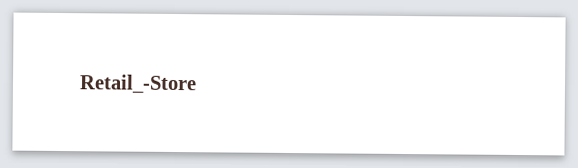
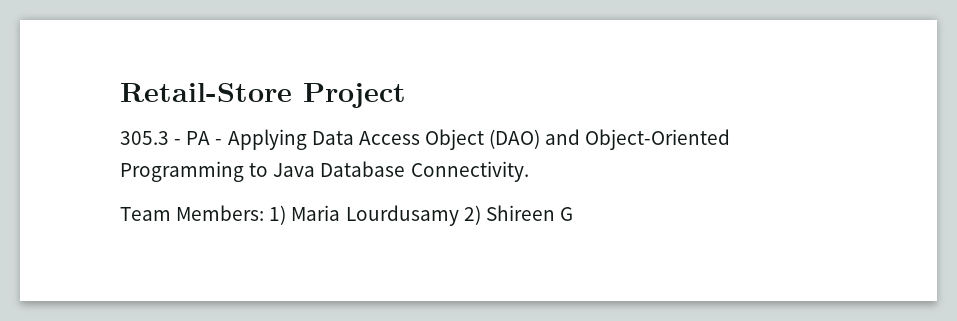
[79,74,197,95] Retail_-Store -> [120,83,406,108] [120,129,731,150] [120,161,529,182] [120,205,573,226] Retail-Store Project // 305.3 - PA - Applying Data Access Object (DAO) and Object-Oriented Programming to Java Database Connectivity. // Team Members: 1) Maria Lourdusamy 2) Shireen G

